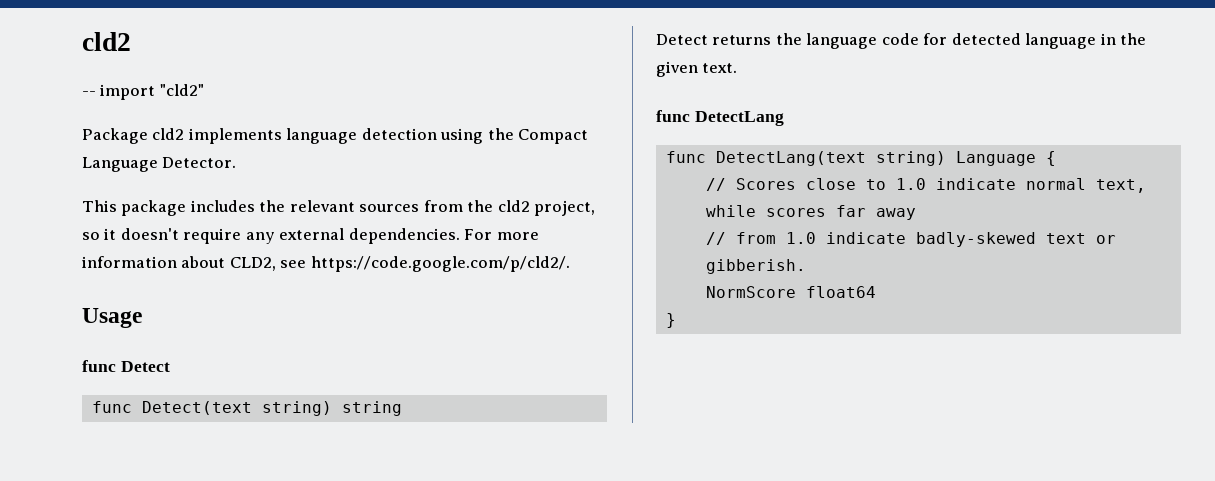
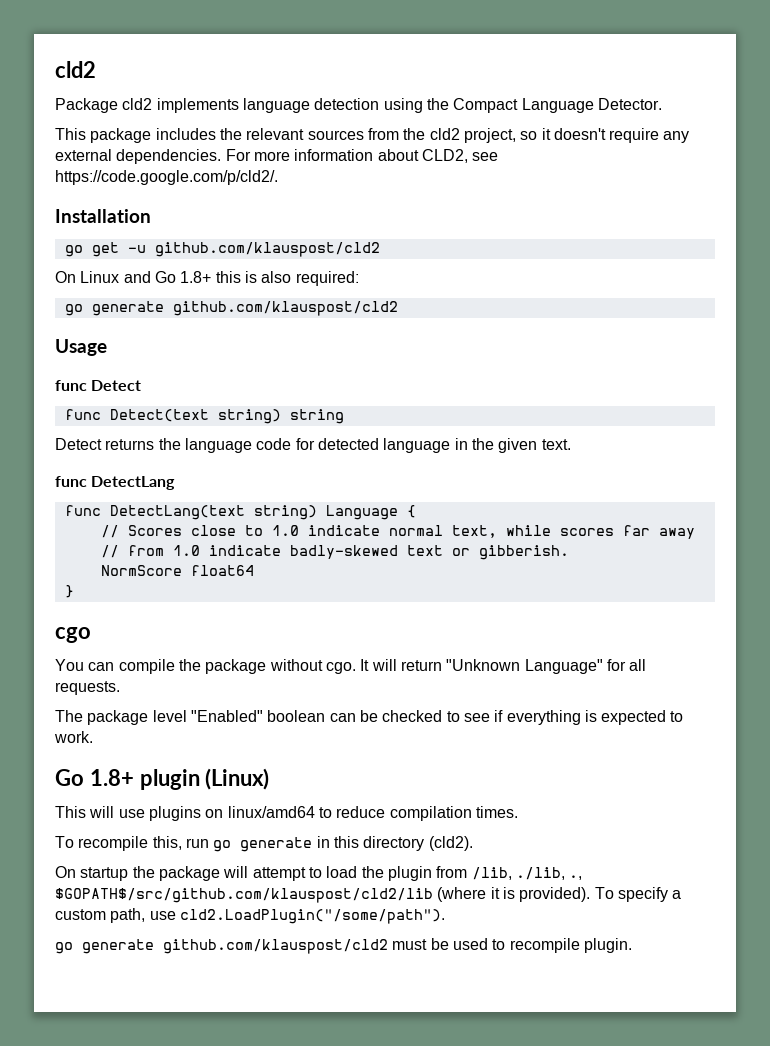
[82,32,131,51] [82,84,204,100] cld2 // -- import "cld2" -> [55,61,96,78] cld2
(570, 264) none -> [55,209,151,223] [64,242,380,257] [55,271,359,286] [64,301,398,316] // Installation // go get -u github.com/klauspost/cld2 // On Linux and Go 1.8+ this is also required: // go generate github.com/klauspost/cld2
(676, 320) none -> [55,627,91,643] [55,659,647,674] [55,681,120,695] [55,710,684,725] [54,731,93,743] [55,768,270,790] [55,806,518,821] [55,836,473,852] [55,866,583,881] [55,887,682,903] [55,908,445,924] [55,938,632,954] // cgo // You can compile the package without cgo. It will return "Unknown Language" for all requests. // The package level "Enabled" boolean can be checked to see if everything is expected to work. // Go 1.8+ plugin (Linux) // This will use plugins on linux/amd64 to reduce compilation times. // To recompile this, run go generate in this directory (cld2). // On startup the package will attempt to load the plugin from /lib, ./lib, ., $GOPATH$/src/github.com/klauspost/cld2/lib (where it is provided). To specify a custom path, use cld2.LoadPlugin("/some/path"). // go generate github.com/klauspost/cld2 must be used to recompile plugin.

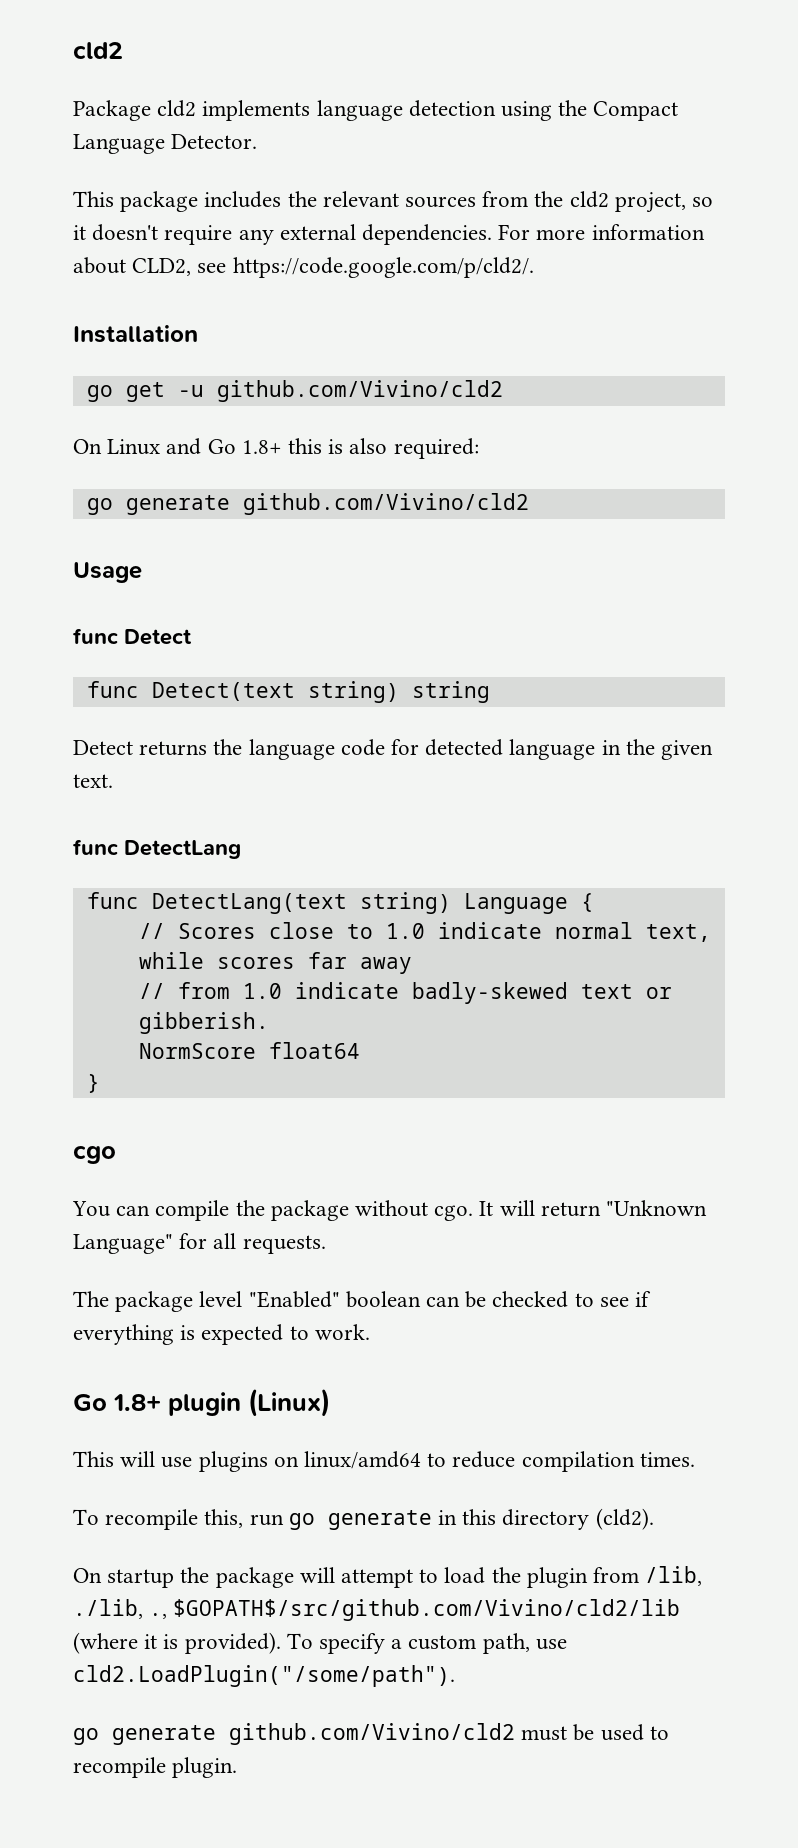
[154,242,380,257] github.com/klauspost/cld2 -> [216,380,503,402] github.com/Vivino/cld2
[172,301,398,316] github.com/klauspost/cld2 -> [242,493,529,515] github.com/Vivino/cld2
[55,888,433,903] $GOPATH$/src/github.com/klauspost/cld2/lib -> [173,1599,681,1621] $GOPATH$/src/github.com/Vivino/cld2/lib
[163,939,388,954] github.com/klauspost/cld2 -> [229,1723,515,1745] github.com/Vivino/cld2

